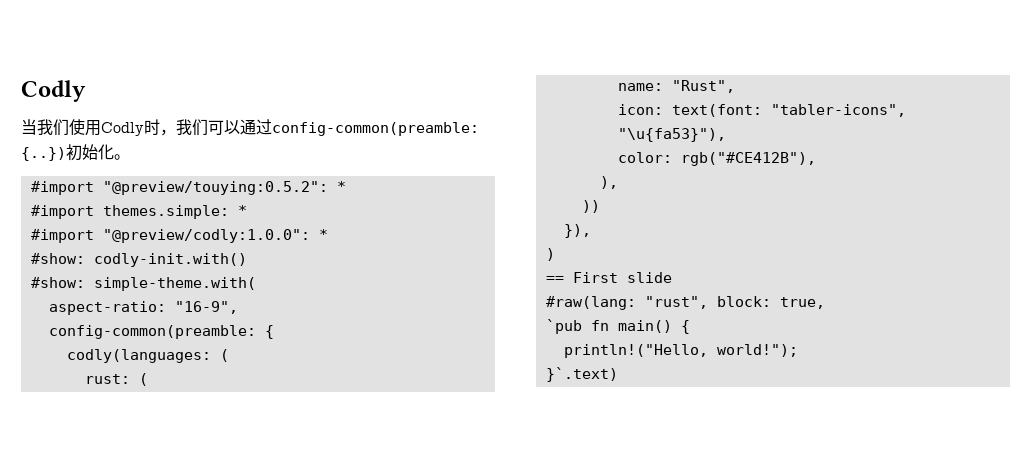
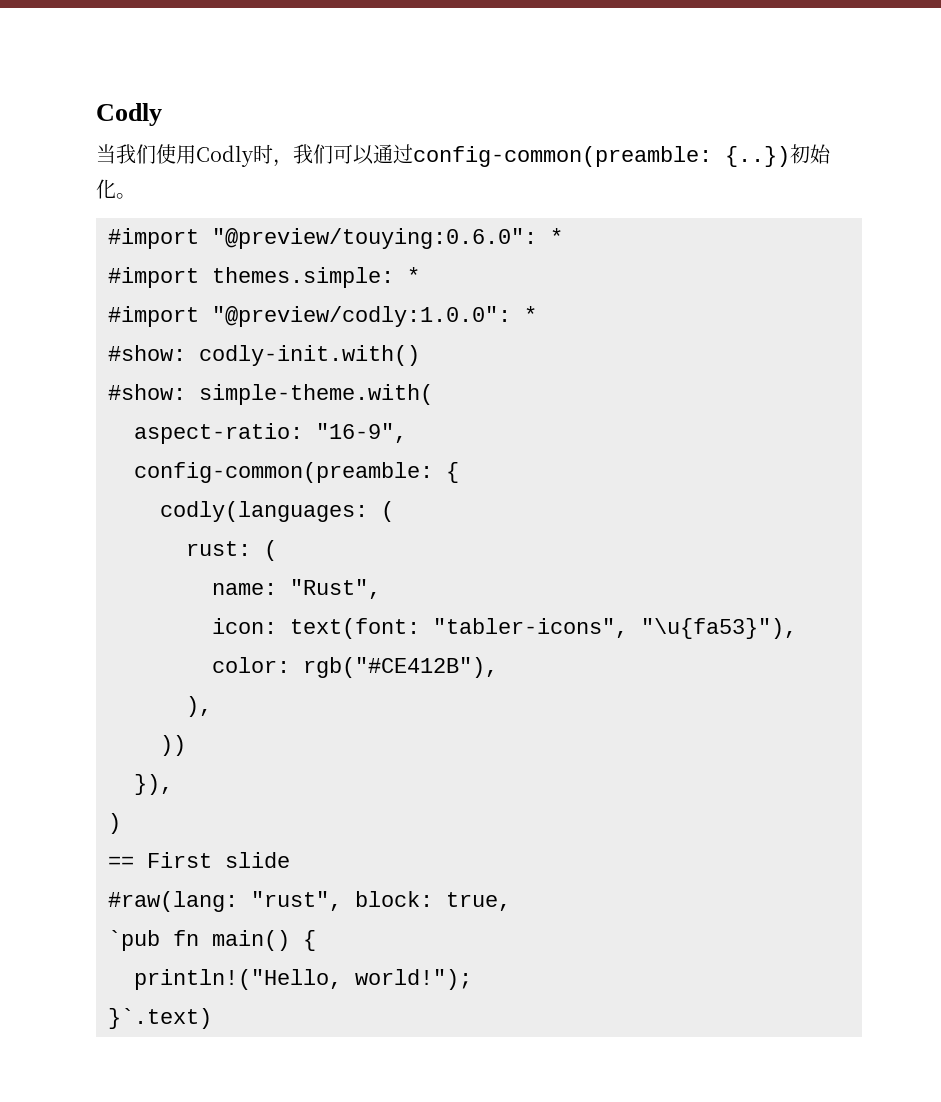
[102,181,328,195] "@preview/touying:0.5.2": -> [212,228,537,249] "@preview/touying:0.6.0":

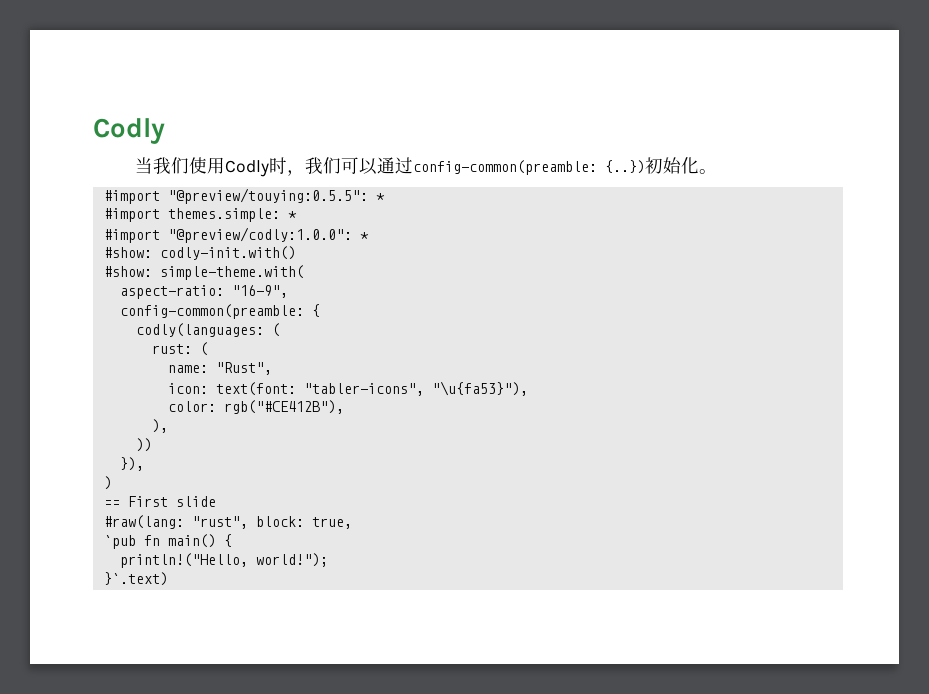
[212,228,537,249] "@preview/touying:0.6.0": -> [167,188,368,204] "@preview/touying:0.5.5":

